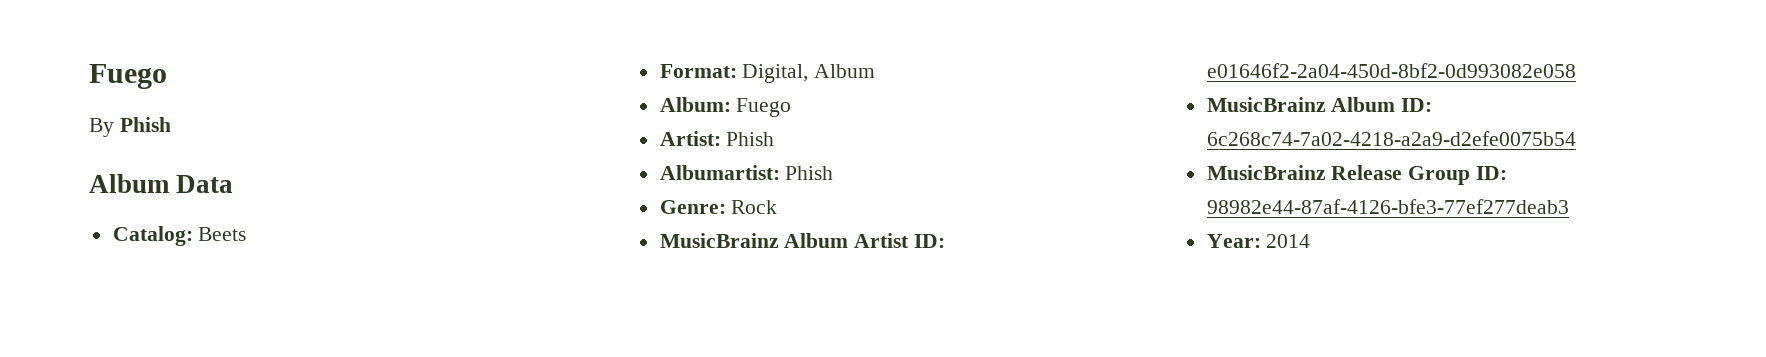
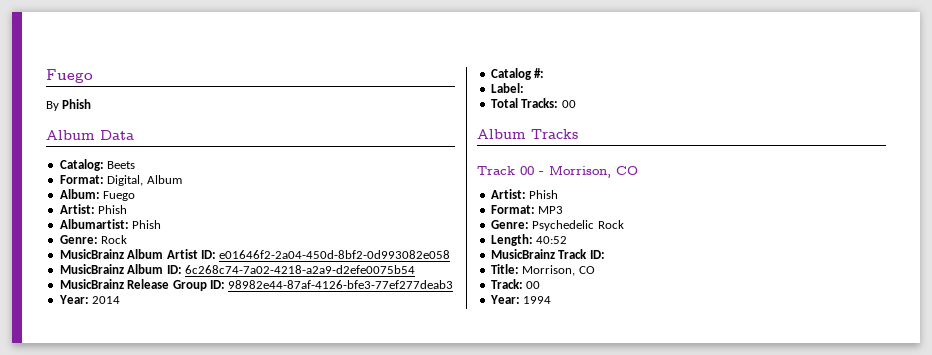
(1311, 241) none -> [490,68,545,80] [490,83,524,93] [490,98,576,108] [477,129,578,139] [477,165,638,178] [490,189,559,199] [490,205,564,214] [490,220,624,231] [490,234,568,246] [490,249,605,259] [490,264,595,276] [490,279,541,289] [489,295,552,304] // Catalog #: // Label: // Total Tracks: 00 // Album Tracks // Track 00 - Morrison, CO // Artist: Phish // Format: MP3 // Genre: Psychedelic Rock // Length: 40:52 // MusicBrainz Track ID: // Title: Morrison, CO // Track: 00 // Year: 1994

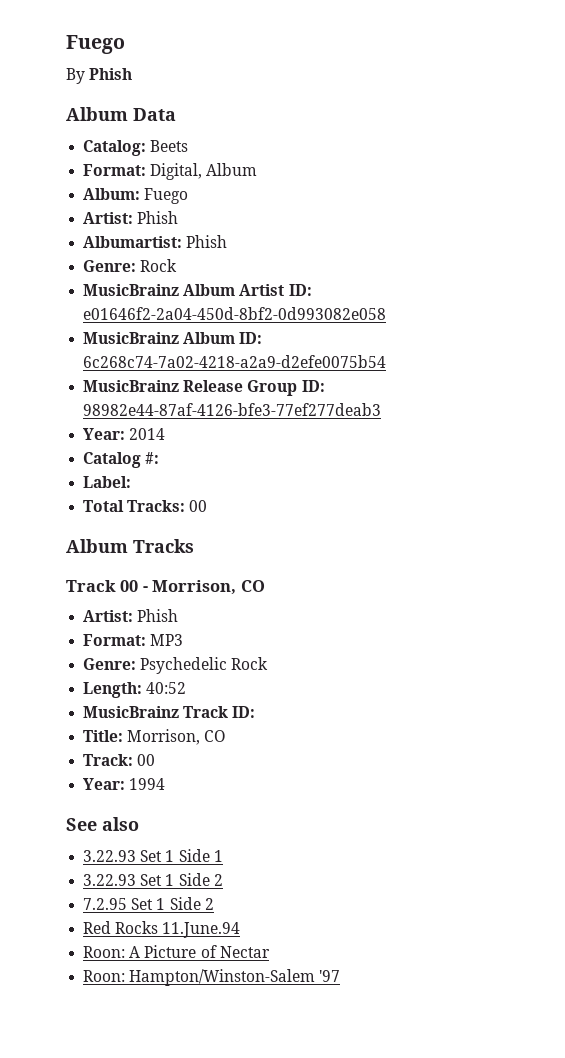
(552, 300) none -> [66,817,139,831] [83,849,223,862] [83,873,223,886] [83,897,214,910] [83,921,241,938] [83,945,270,958] [83,969,341,986] // See also // 3.22.93 Set 1 Side 1 // 3.22.93 Set 1 Side 2 // 7.2.95 Set 1 Side 2 // Red Rocks 11.June.94 // Roon: A Picture of Nectar // Roon: Hampton/Winston-Salem '97

